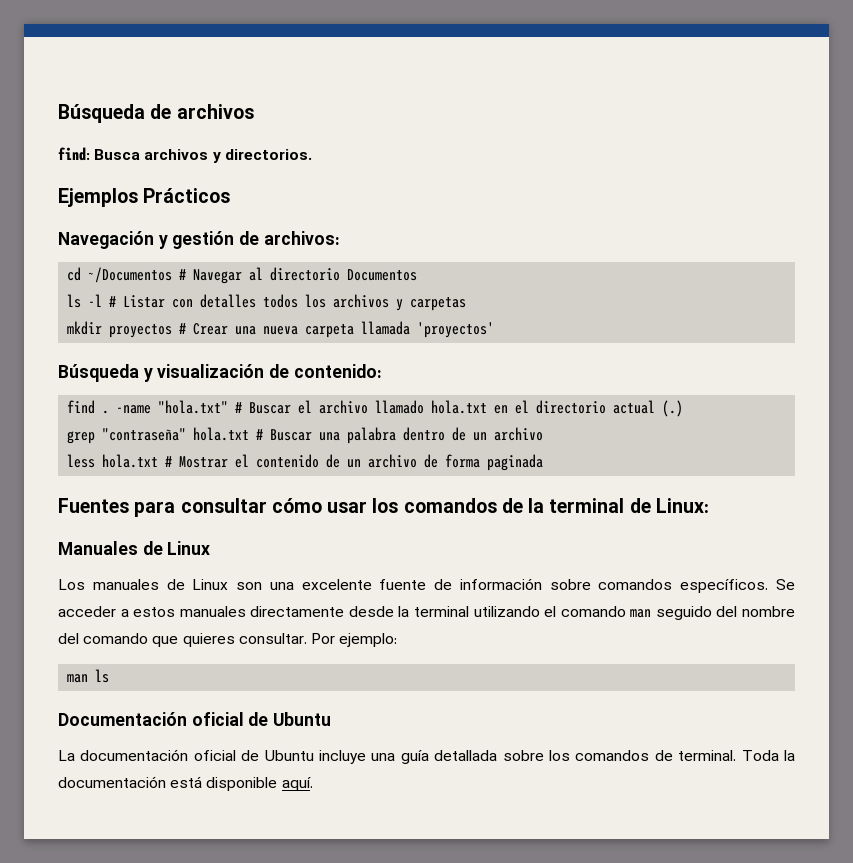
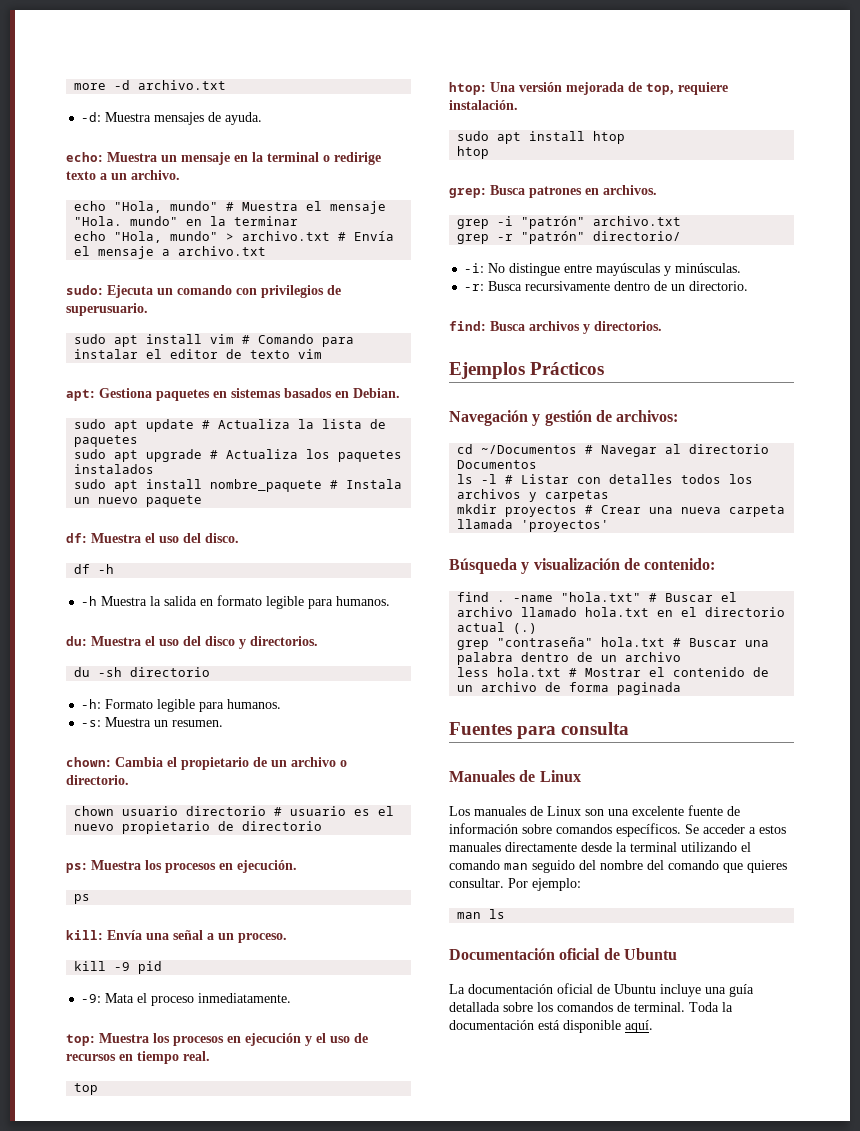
[58,104,254,123] Búsqueda de archivos -> [74,80,227,90] [81,112,263,125] [66,152,381,165] [66,170,180,180] [74,201,387,214] [74,216,299,226] [74,231,395,243] [74,246,267,259] [66,285,341,298] [66,303,148,316] [74,334,355,347] [74,349,323,359] [66,388,400,401] [74,419,387,432] [74,435,139,447] [74,449,403,462] [74,464,155,474] [74,479,403,492] [74,495,203,507] [66,533,239,543] [74,564,115,574] [81,595,391,609] [66,636,318,649] [74,667,211,677] [81,699,282,712] [81,717,224,727] [66,757,347,770] [66,775,129,785] [74,806,395,816] [74,821,323,834] [66,860,297,873] [74,894,91,904] [66,930,287,943] [74,961,163,974] [81,993,292,1006] [66,1033,368,1046] [66,1051,210,1064] [74,1083,99,1095] [449,82,728,95] [449,100,518,110] [457,131,626,144] [457,146,490,159] [449,185,657,198] [457,216,682,229] [457,231,682,244] [464,263,742,276] [464,281,749,291] more -d archivo.txt // -d: Muestra mensajes de ayuda. // echo: Muestra un mensaje en la terminal o redirige texto a un archivo. // echo "Hola, mundo" # Muestra el mensaje "Hola. mundo" en la terminar // echo "Hola, mundo" > archivo.txt # Envía el mensaje a archivo.txt // sudo: Ejecuta un comando con privilegios de superusuario. // sudo apt install vim # Comando para instalar el editor de texto vim // apt: Gestiona paquetes en sistemas basados en Debian. // sudo apt update # Actualiza la lista de paquetes // sudo apt upgrade # Actualiza los paquetes instalados // sudo apt install nombre_paquete # Instala un nuevo paquete // df: Muestra el uso del disco. // df -h // -h Muestra la salida en formato legible para humanos. // du: Muestra el uso del disco y directorios. // du -sh directorio // -h: Formato legible para humanos. // -s: Muestra un resumen. // chown: Cambia el propietario de un archivo o directorio. // chown usuario directorio # usuario es el nuevo propietario de directorio // ps: Muestra los procesos en ejecución. // ps // kill: Envía una señal a un proceso. // kill -9 pid // -9: Mata el proceso inmediatamente. // top: Muestra los procesos en ejecución y el uso de recursos en tiempo real. // top // htop: Una versión mejorada de top, requiere instalación. // sudo apt install htop // htop // grep: Busca patrones en archivos. // grep -i "patrón" archivo.txt // grep -r "patrón" directorio/ // -i: No distingue entre mayúsculas y minúsculas. // -r: Busca recursivamente dentro de un directorio.
[180,498,709,513] consultar cómo usar los comandos de la terminal de Linux: -> [561,722,630,735] consulta

